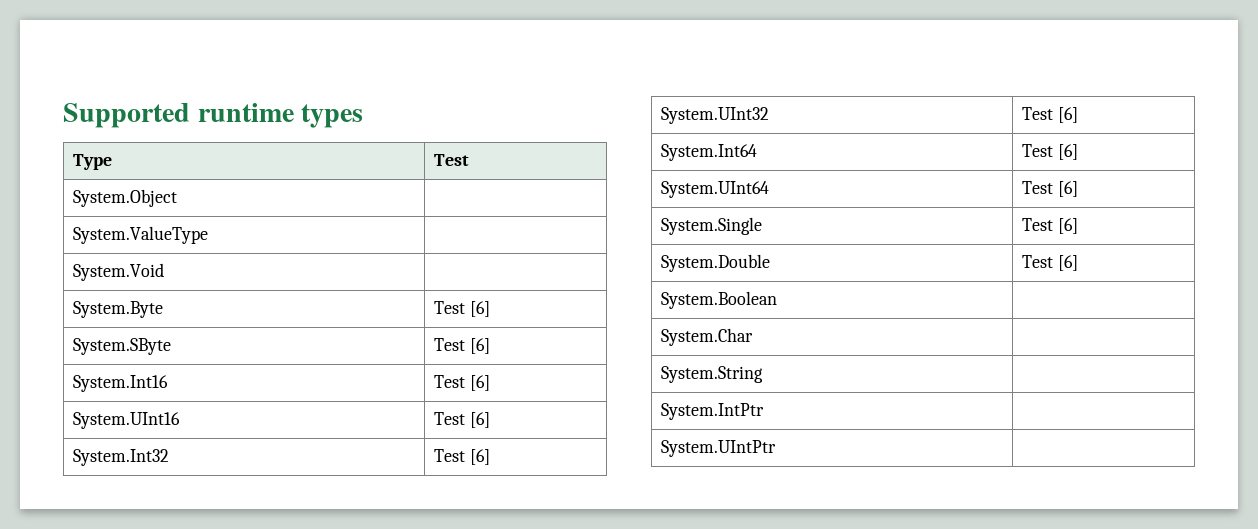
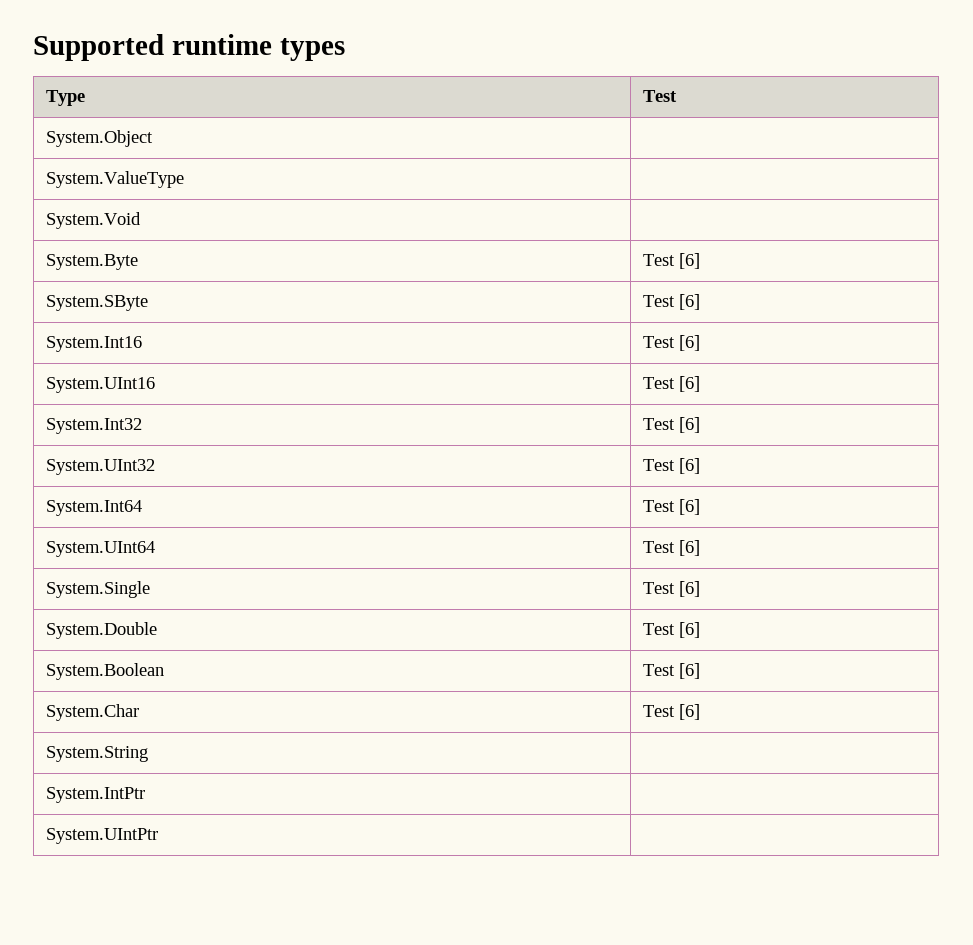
(777, 300) none -> [642,663,700,679] Test [6]
(753, 337) none -> [642,704,700,720] Test [6]

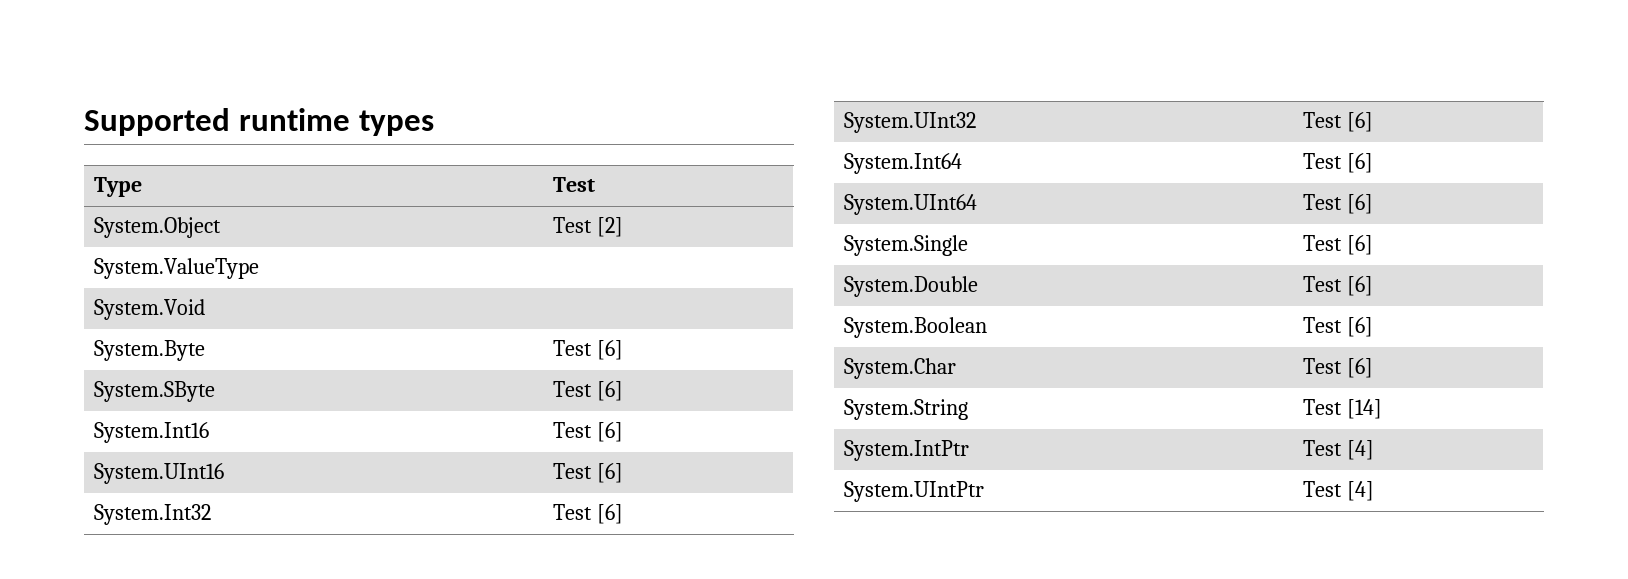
(153, 138) none -> [552,217,623,237] Test [2]
(148, 754) none -> [1302,399,1382,419] Test [14]
(145, 795) none -> [1302,440,1374,460] Test [4]
(158, 836) none -> [1302,481,1374,501] Test [4]

